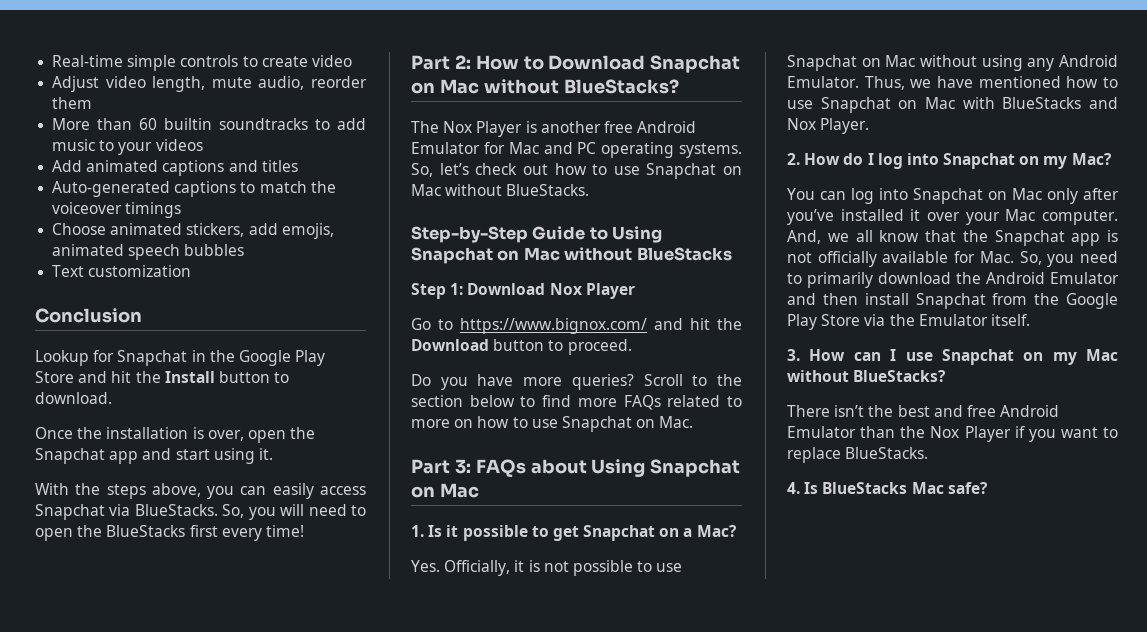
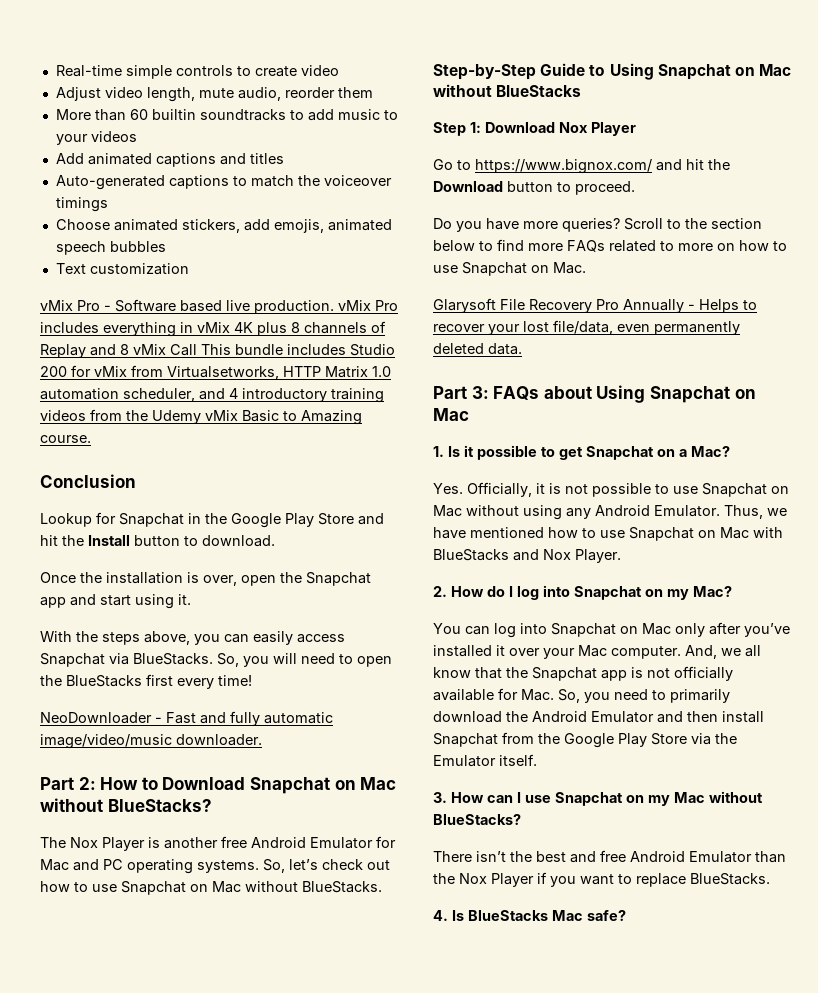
(192, 271) none -> [40,299,398,314] [40,321,386,337] [40,344,395,358] [40,365,391,380] [40,388,384,403] [40,409,362,425] [40,435,91,443] // vMix Pro - Software based live production. vMix Pro includes everything in vMix 4K plus 8 channels of Replay and 8 vMix Call This bundle includes Studio 200 for vMix from Virtualsetworks, HTTP Matrix 1.0 automation scheduler, and 4 introductory training videos from the Udemy vMix Basic to Amazing course.
(304, 531) none -> [40,711,333,726] [40,734,262,749] // NeoDownloader - Fast and fully automatic image/video/music downloader.
(694, 422) none -> [433,298,757,313] [433,320,740,335] [433,343,522,355] // Glarysoft File Recovery Pro Annually - Helps to recover your lost file/data, even permanently deleted data.

